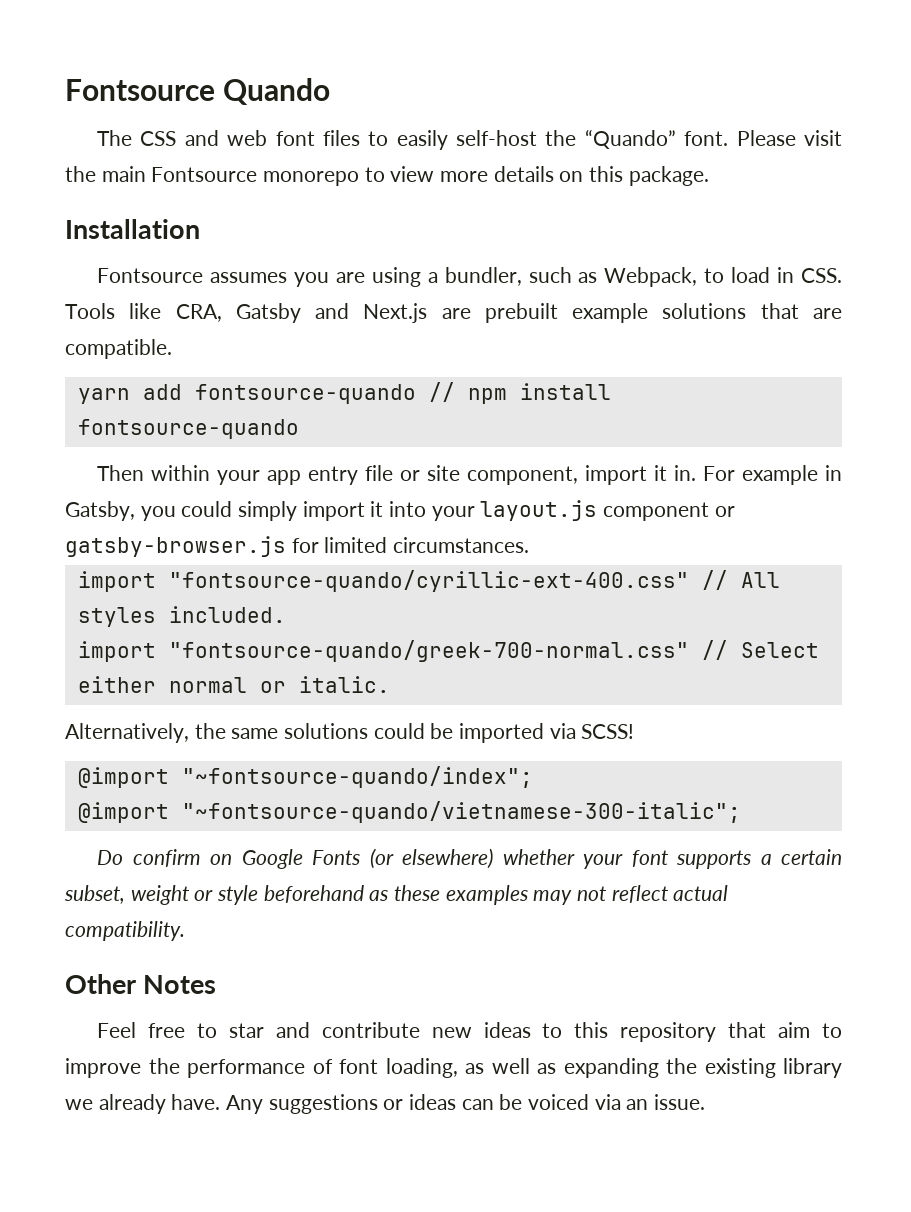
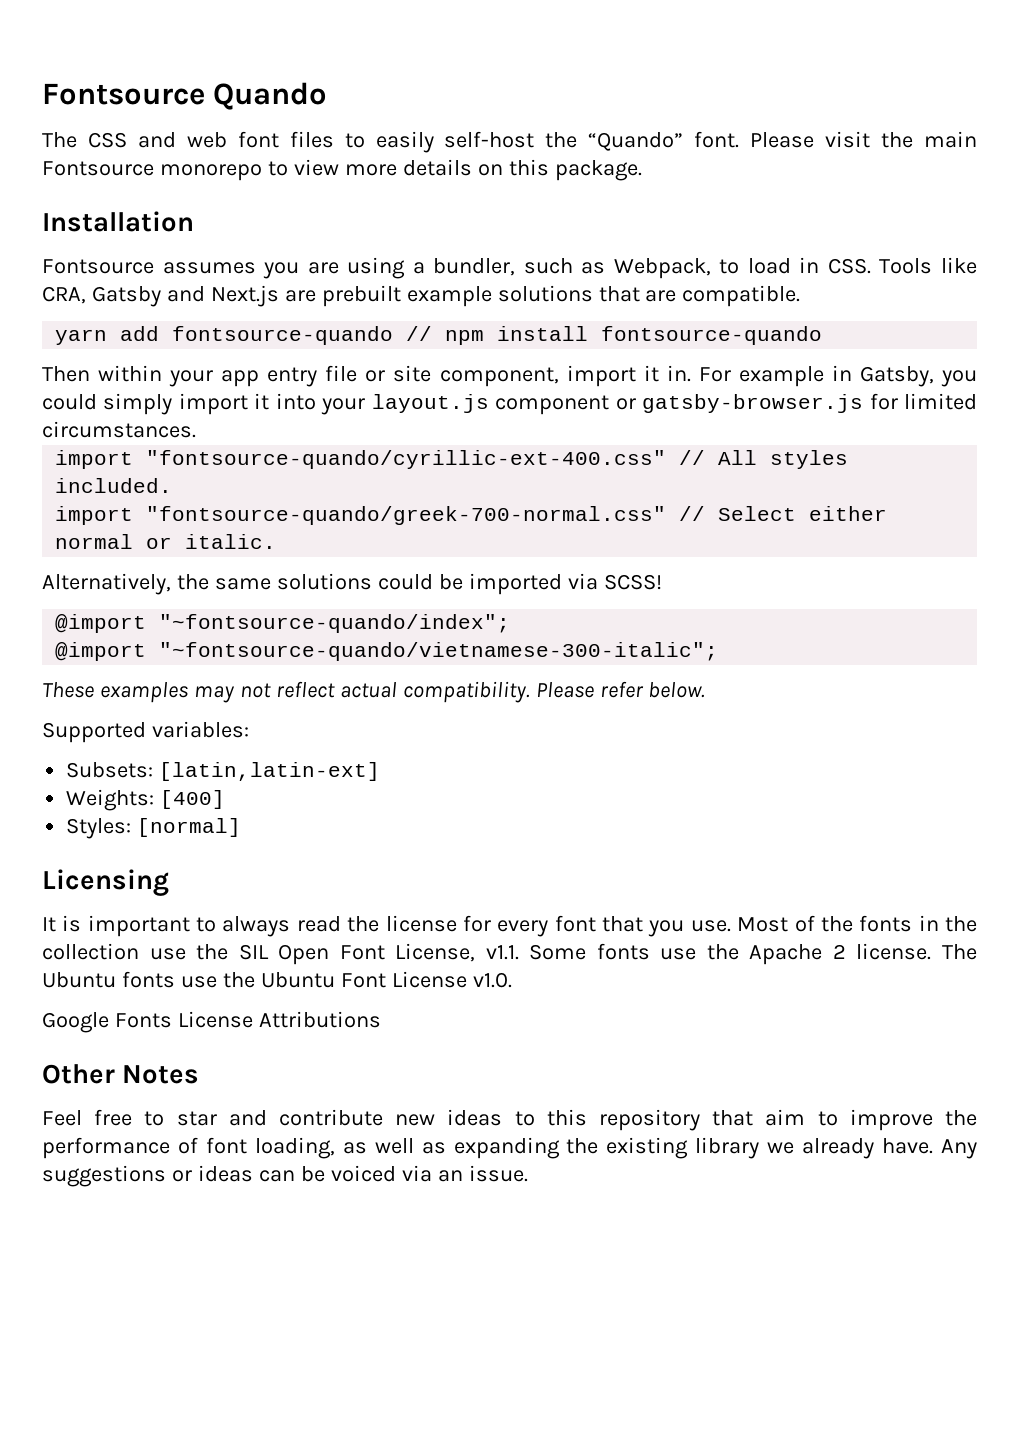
[97,848,842,869] [64,885,441,905] Do confirm on Google Fonts (or elsewhere) whether your font supports a certain subset, weight or style beforehand as these -> [42,682,94,698] These
(185, 931) none -> [535,681,706,698] [42,721,249,743] [66,762,381,781] [66,789,226,811] [66,818,242,839] [42,869,169,896] [42,915,977,937] [42,943,977,965] [42,971,512,988] [42,1011,381,1033] Please refer below. // Supported variables: // Subsets: [latin,latin-ext] // Weights: [400] // Styles: [normal] // Licensing // It is important to always read the license for every font that you use. Most of the fonts in the collection use the SIL Open Font License, v1.1. Some fonts use the Apache 2 license. The Ubuntu fonts use the Ubuntu Font License v1.0. // Google Fonts License Attributions

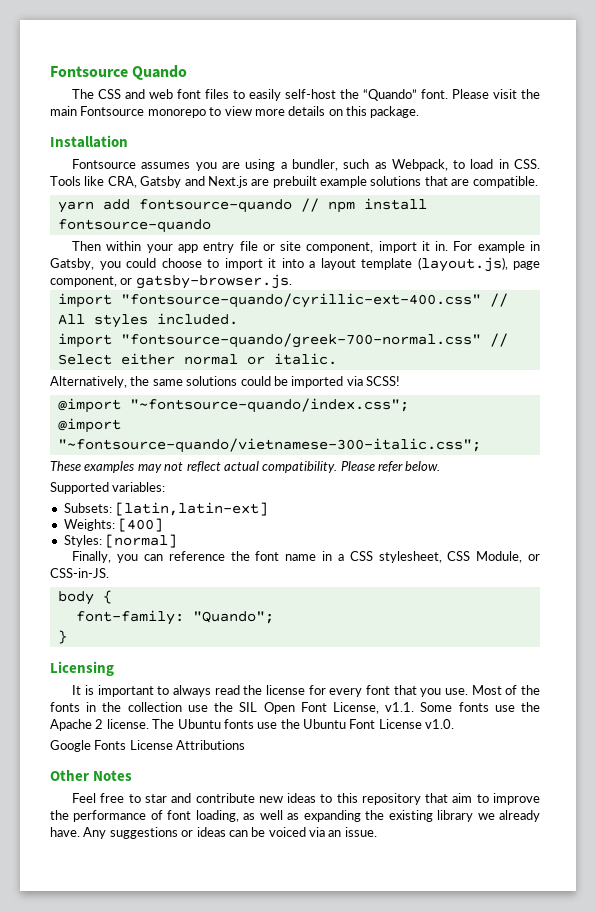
[103,393,173,415] simply -> [161,258,219,268] choose to
[321,393,977,415] [42,421,196,438] your layout.js component or gatsby-browser.js for limited circumstances. -> [309,257,540,272] [50,274,292,289] a layout template (layout.js), page component, or gatsby-browser.js.
[159,614,511,633] [55,642,719,661] "~fontsource-quando/index"; // @import "~fontsource-quando/vietnamese-300-italic"; -> [129,398,409,413] [57,418,121,433] [57,438,481,453] "~fontsource-quando/index.css"; // @import "~fontsource-quando/vietnamese-300-italic.css";
(242, 827) none -> [72,551,540,563] [50,568,109,578] [57,590,112,605] [75,610,274,625] [57,630,67,644] // Finally, you can reference the font name in a CSS stylesheet, CSS Module, or CSS-in-JS. // body { // font-family: "Quando"; // }

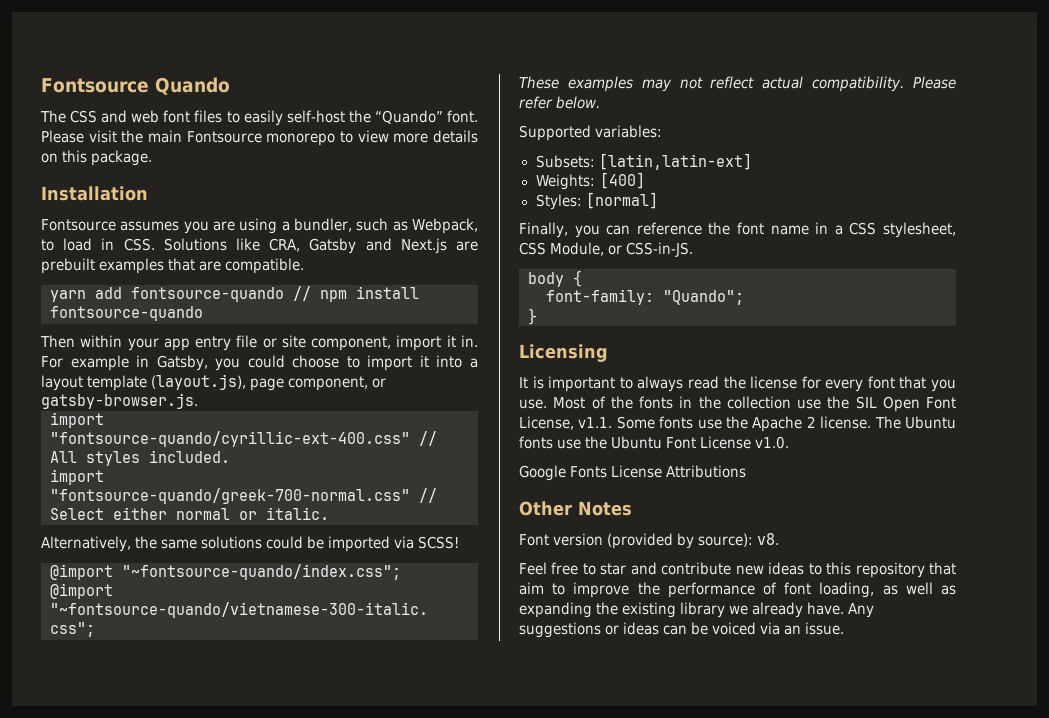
[50,176,81,186] Tools -> [163,238,227,251] Solutions
[320,176,422,188] example solutions -> [99,258,165,274] examples
(133, 775) none -> [519,533,780,549] // Font version (provided by source): v8.

